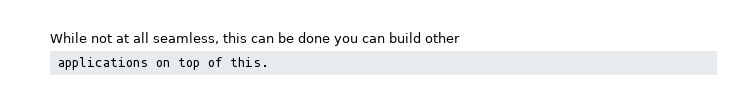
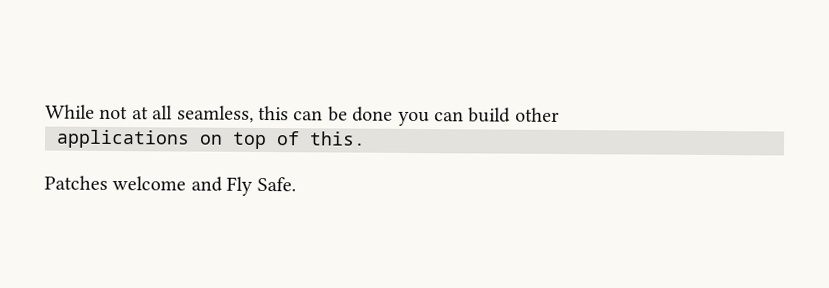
(269, 62) none -> [44,175,296,196] // Patches welcome and Fly Safe.

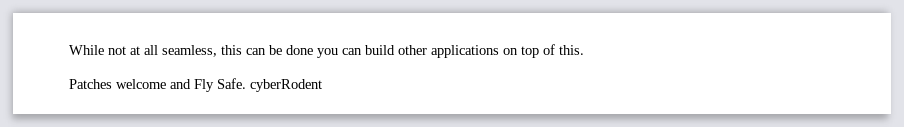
(560, 114) // -> (427, 50) none
(296, 184) none -> [250,79,322,92] cyberRodent

